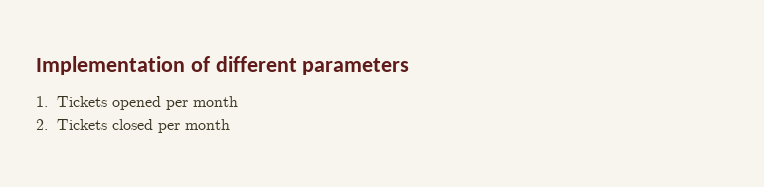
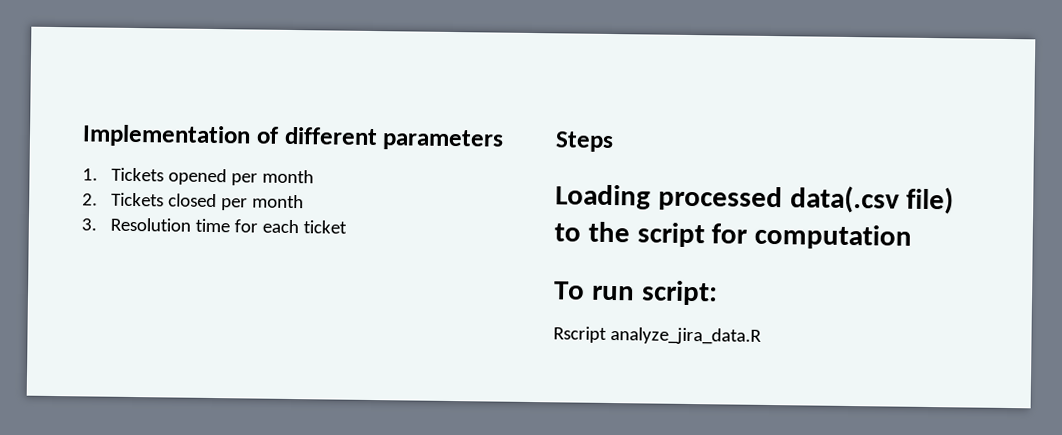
(230, 124) none -> [81,217,347,234] [555,131,614,153] [555,184,955,215] [554,221,913,250] [553,280,718,306] [553,326,762,345] // 3. Resolution time for each ticket // Steps // Loading processed data(.csv file) to the script for computation // To run script: // Rscript analyze_jira_data.R

